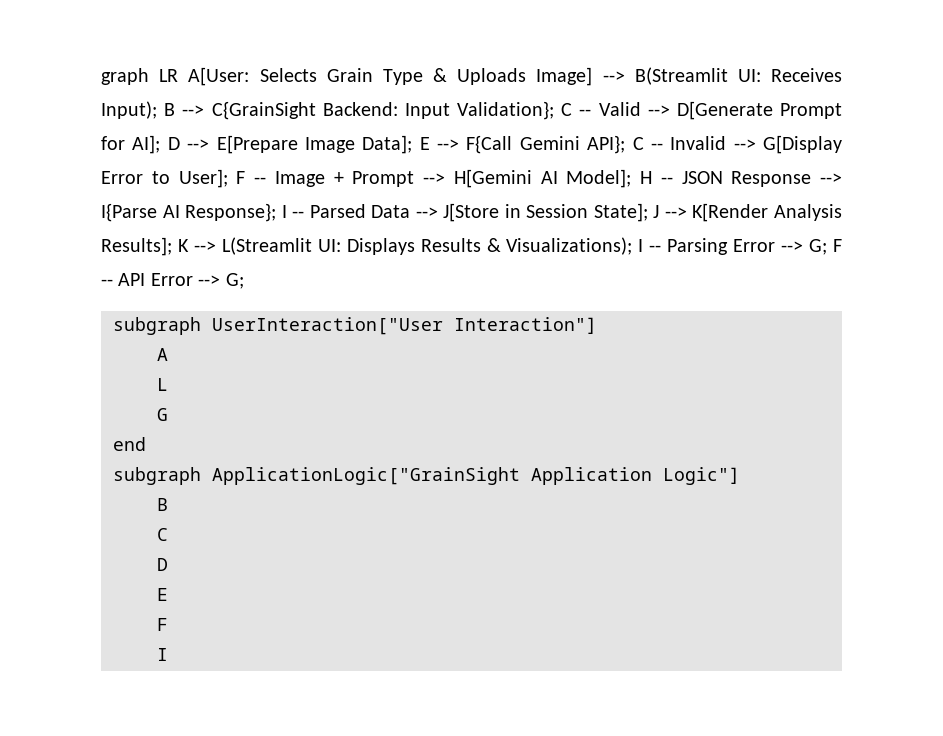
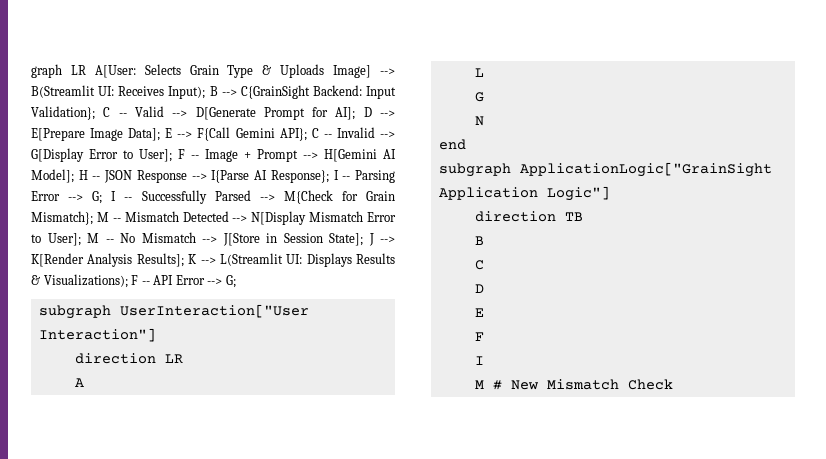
[309,204,411,218] Parsed Data -> [355,170,395,183] [31,190,395,204] [31,211,396,225] [31,232,196,246] Parsing Error --> G; I -- Successfully Parsed --> M{Check for Grain Mismatch}; M -- Mismatch Detected --> N[Display Mismatch Error to User]; M -- No Mismatch
[638,238,828,255] I -- Parsing Error --> G; -> (128, 281) none
(597, 325) none -> [74,353,183,364] // direction LR
(168, 414) none -> [474,116,484,126] // N
(740, 476) none -> [474,211,583,222] // direction TB
(168, 654) none -> [474,379,673,390] // M # New Mismatch Check

